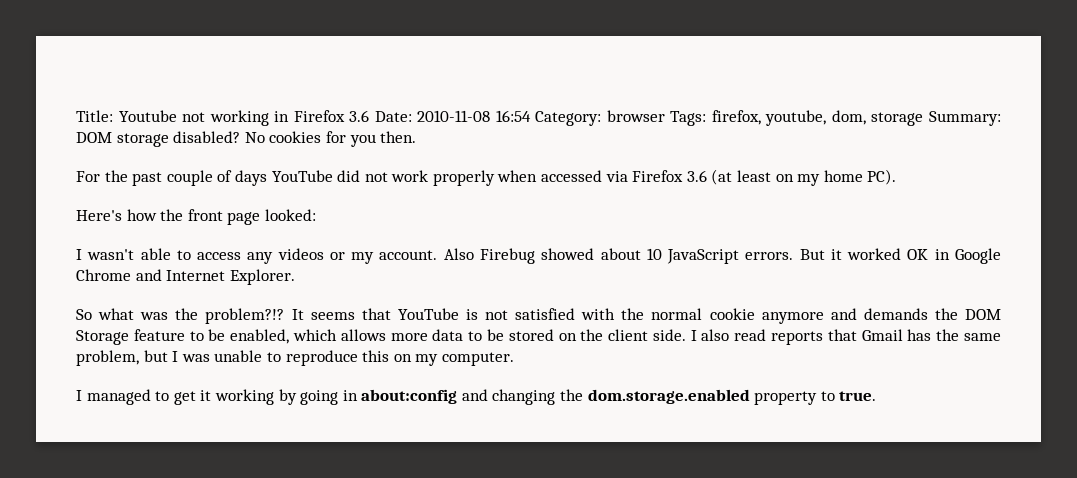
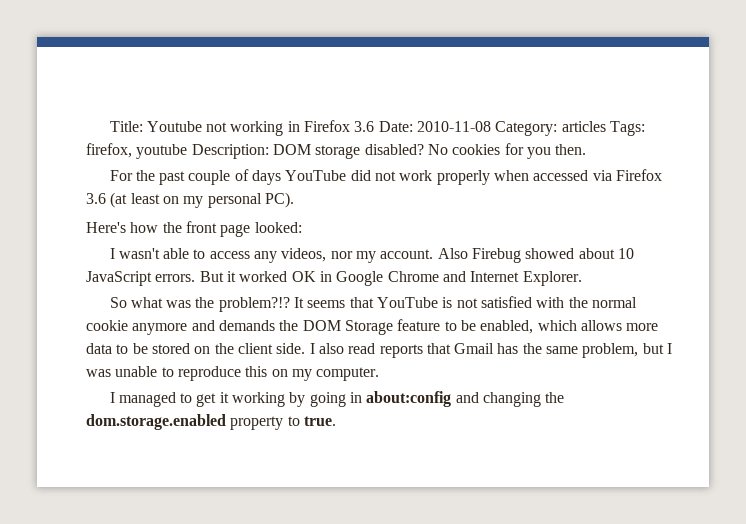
[495,110,1001,126] 16:54 Category: browser Tags: firefox, youtube, dom, storage Summary: -> [495,121,646,136] [86,143,269,159] Category: articles Tags: firefox, youtube Description:
[823,170,863,182] home -> [207,193,262,208] personal
[277,248,345,260] videos or -> [281,248,353,262] videos, nor

